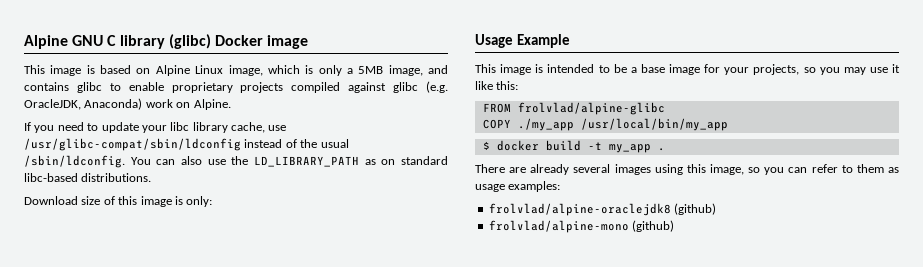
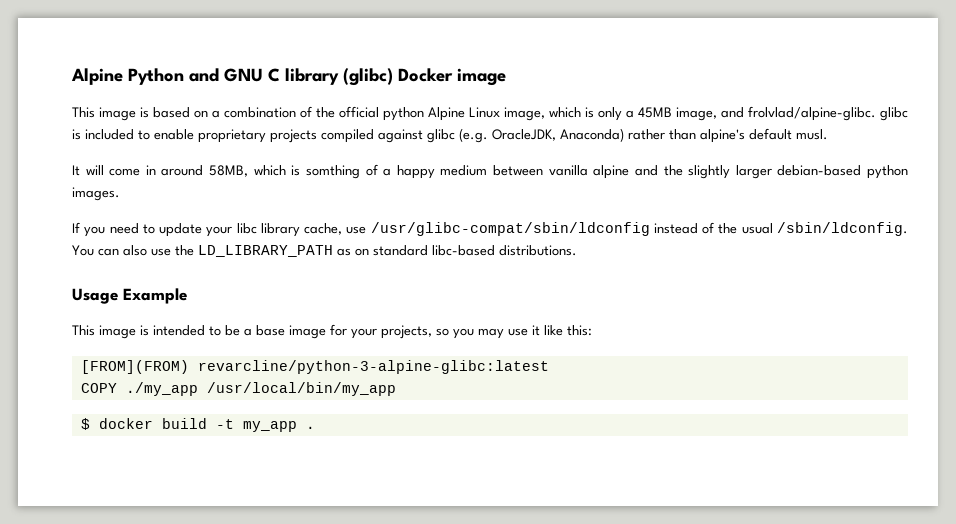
[24,35,68,49] Alpine -> [71,68,219,85] Alpine Python and
(151, 71) none -> [212,106,424,121] a combination of the official python
[358,66,384,74] 5MB -> [638,107,672,118] 45MB
[24,82,102,93] contains glibc -> [748,106,908,121] [72,129,134,140] frolvlad/alpine-glibc. glibc is included
[145,99,231,110] work on Alpine. -> [628,128,828,143] [72,164,908,179] [72,187,120,201] rather than alpine's default musl. // It will come in around 58MB, which is somthing of a happy medium between vanilla alpine and the slightly larger debian-based python images.
[24,196,213,207] // Download size of this image is only: -> (577, 250) none
[482,102,665,115] FROM frolvlad/alpine-glibc -> [80,360,549,374] [FROM](FROM) revarcline/python-3-alpine-glibc:latest
[475,164,900,175] [475,181,561,192] [488,203,717,216] [488,220,675,233] // There are already several images using this image, so you can refer to them as usage examples: // frolvlad/alpine-oraclejdk8 (github) // frolvlad/alpine-mono (github) -> (315, 427) none

